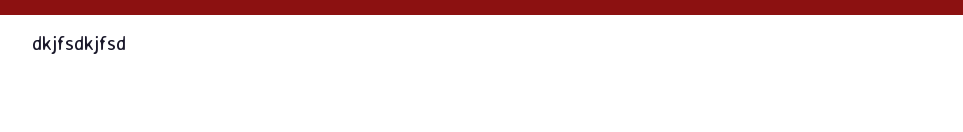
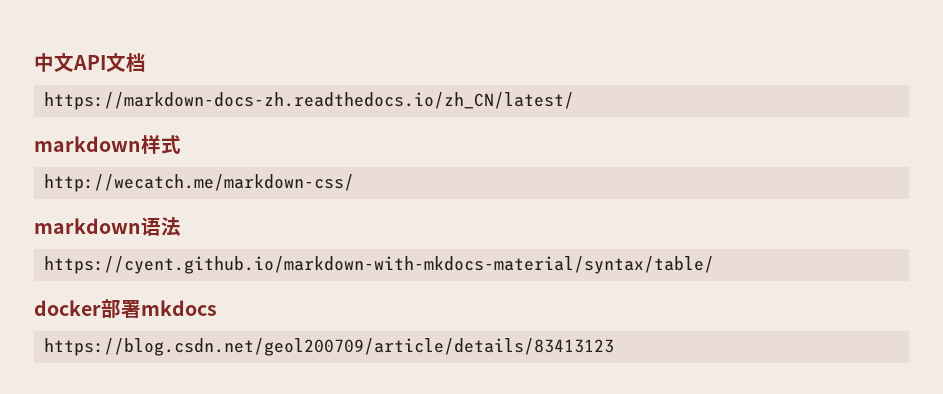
[32,35,126,54] dkjfsdkjfsd -> [34,53,146,72] [44,92,575,110] [34,135,181,154] [44,174,355,192] [34,217,181,236] [44,256,715,274] [34,299,217,319] [44,338,615,356] 中文API文档 // https://markdown-docs-zh.readthedocs.io/zh_CN/latest/ // markdown样式 // http://wecatch.me/markdown-css/ // markdown语法 // https://cyent.github.io/markdown-with-mkdocs-material/syntax/table/ // docker部署mkdocs // https://blog.csdn.net/geol200709/article/details/83413123

